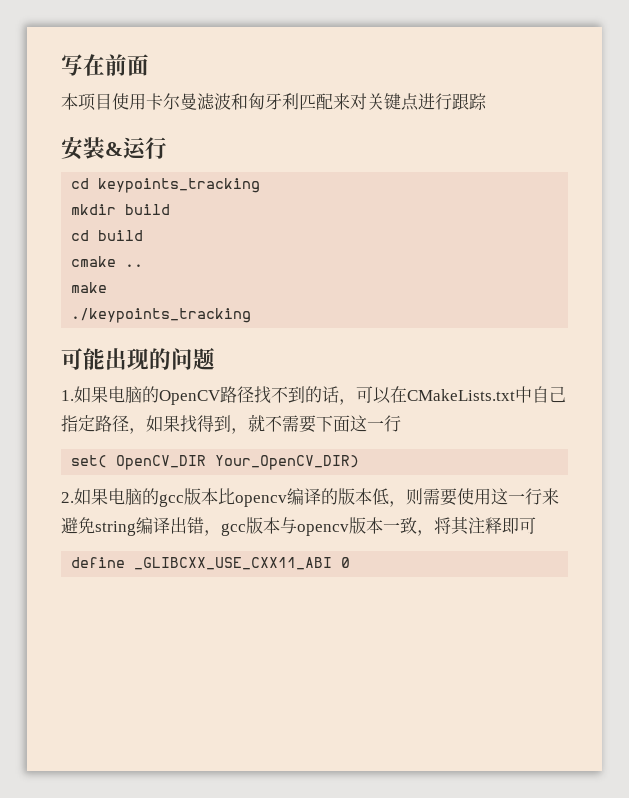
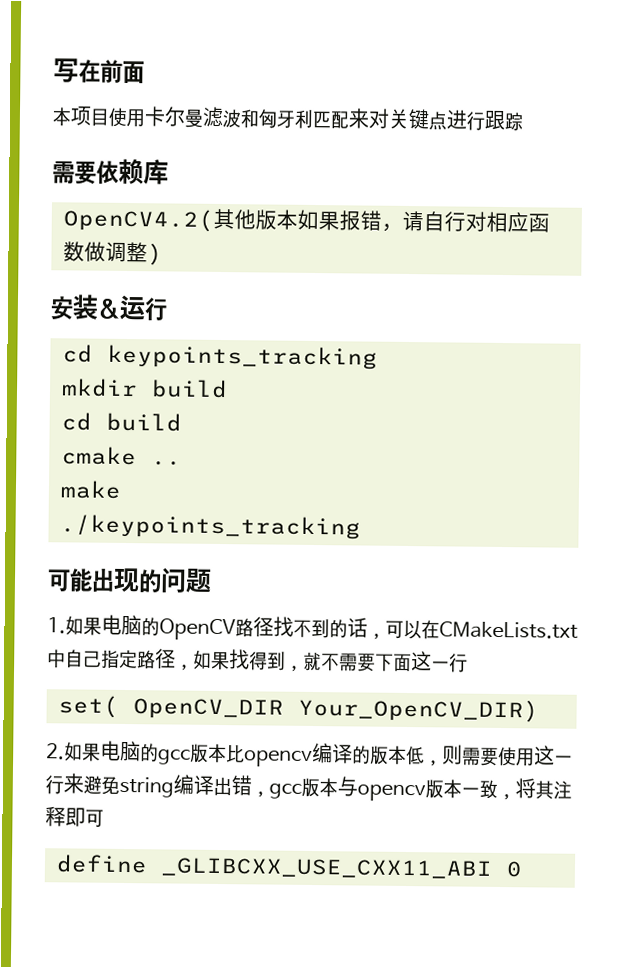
(487, 101) none -> [52,158,169,185] [63,208,550,233] [63,241,163,266] // 需要依赖库 // OpenCV4.2(其他版本如果报错，请自行对相应函数做调整)

